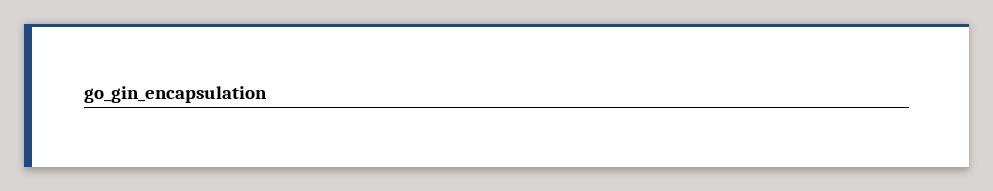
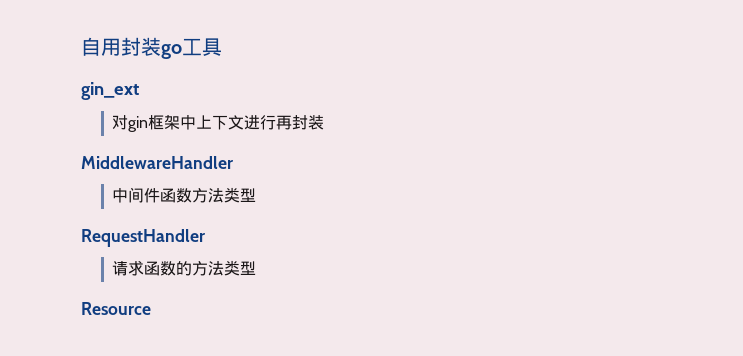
[84,86,267,103] go_gin_encapsulation -> [81,37,222,59] [81,82,139,100] [112,115,325,132] [81,156,233,169] [112,187,257,203] [81,229,205,247] [112,260,257,276] [81,302,151,315] 自用封装go工具 // gin_ext // 对gin框架中上下文进行再封装 // MiddlewareHandler // 中间件函数方法类型 // RequestHandler // 请求函数的方法类型 // Resource

